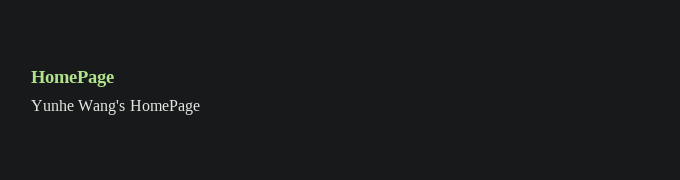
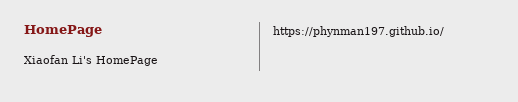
[31,100,200,115] Yunhe Wang's HomePage -> [24,55,158,66] [273,26,444,37] Xiaofan Li's HomePage https://phynman197.github.io/

